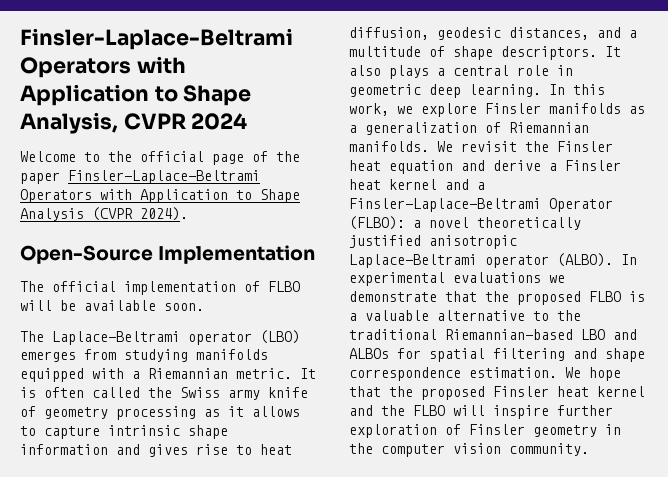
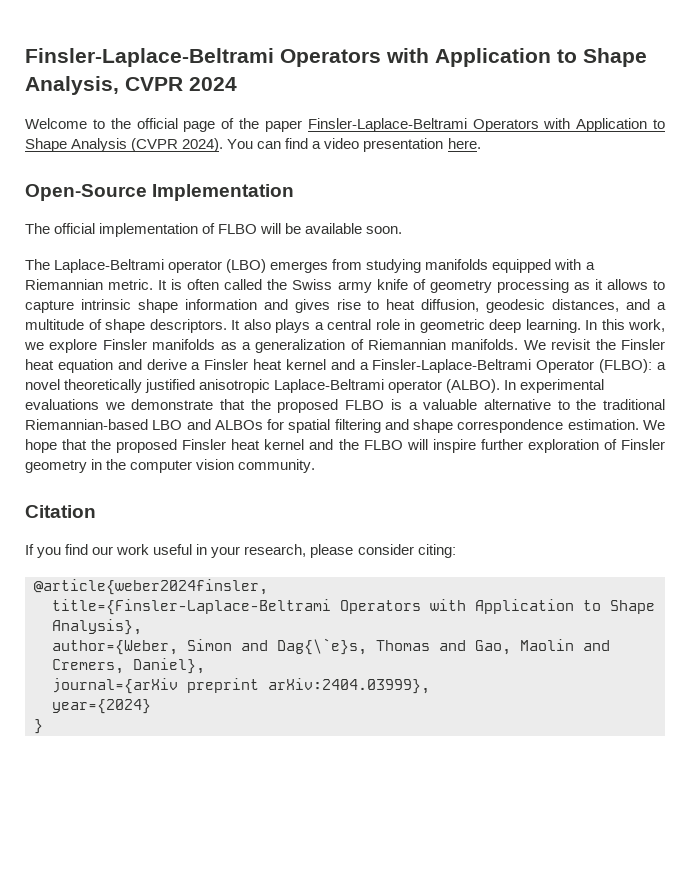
(188, 214) none -> [227,138,481,152] You can find a video presentation here.
(589, 449) none -> [25,505,96,518] [25,544,456,558] [34,579,268,595] [52,599,655,615] [52,619,142,635] [52,638,610,655] [52,658,205,674] [52,678,430,694] [52,699,151,714] [34,719,43,734] // Citation // If you find our work useful in your research, please consider citing: // @article{weber2024finsler, // title={Finsler-Laplace-Beltrami Operators with Application to Shape Analysis}, // author={Weber, Simon and Dag{\`e}s, Thomas and Gao, Maolin and Cremers, Daniel}, // journal={arXiv preprint arXiv:2404.03999}, // year={2024} // }

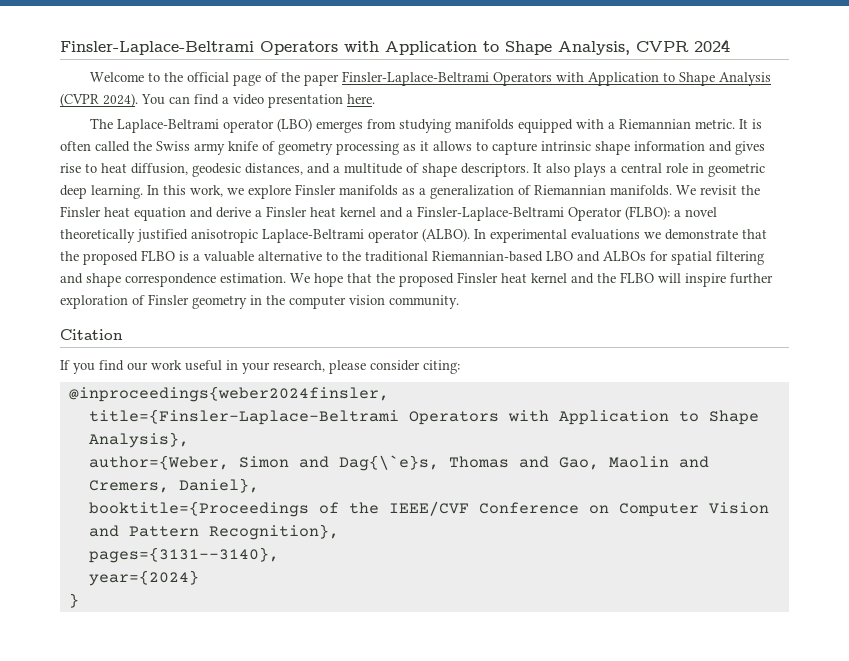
[25,184,295,201] [25,223,403,237] // Open-Source Implementation // The official implementation of FLBO will be available soon. -> (375, 99) none
[34,579,268,595] @article{weber2024finsler, -> [68,386,389,402] @inproceedings{weber2024finsler,
[52,678,430,694] journal={arXiv preprint arXiv:2404.03999}, -> [88,501,769,517] [88,524,339,540] [88,547,279,563] booktitle={Proceedings of the IEEE/CVF Conference on Computer Vision and Pattern Recognition}, // pages={3131--3140},

